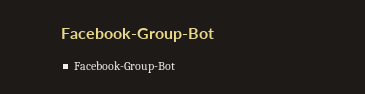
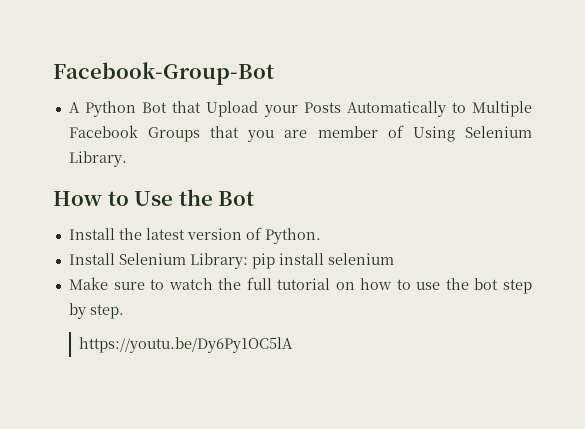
[74,61,176,73] Facebook-Group-Bot -> [68,101,532,117] [68,125,532,142] [68,151,127,167] [53,189,255,206] [68,227,321,244] [68,253,394,269] [68,277,532,294] [68,303,124,319] [79,337,294,353] A Python Bot that Upload your Posts Automatically to Multiple Facebook Groups that you are member of Using Selenium Library. // How to Use the Bot // Install the latest version of Python. // Install Selenium Library: pip install selenium // Make sure to watch the full tutorial on how to use the bot step by step. // https://youtu.be/Dy6Py1OC5lA

